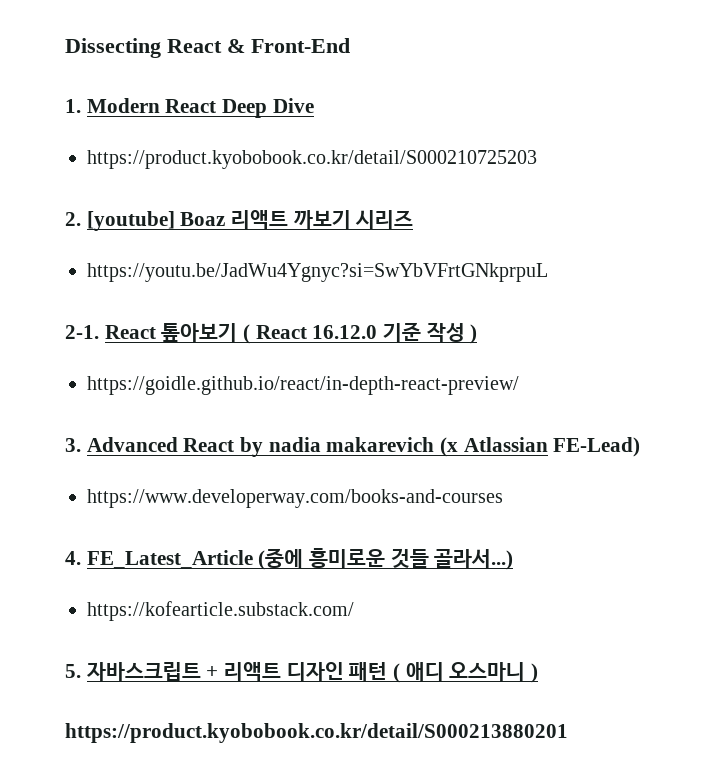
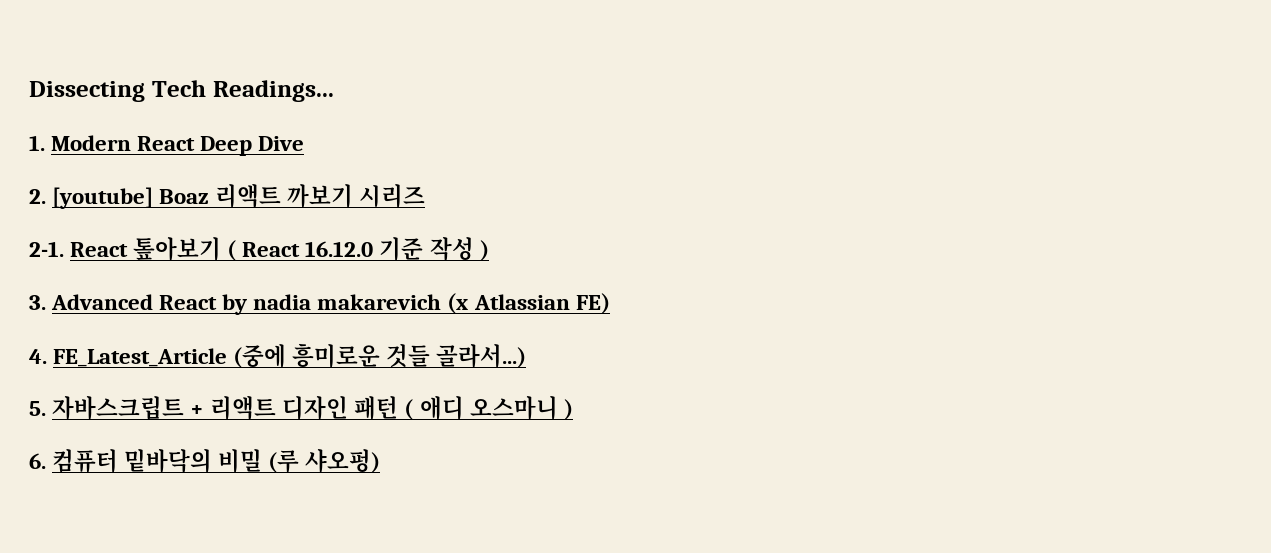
[167,38,350,53] React & Front-End -> [151,80,334,102] Tech Readings...
[87,150,537,169] // https://product.kyobobook.co.kr/detail/S000210725203 -> (305, 143) none
[87,263,548,282] // https://youtu.be/JadWu4Ygnyc?si=SwYbVFrtGNkprpuL -> (426, 196) none
[87,376,519,395] // https://goidle.github.io/react/in-depth-react-preview/ -> (489, 250) none
[553,437,641,457] [87,489,503,508] FE-Lead) // https://www.developerway.com/books-and-courses -> [575,293,610,314] FE)
[87,601,354,621] // https://kofearticle.substack.com/ -> (527, 356) none
[65,723,568,743] https://product.kyobobook.co.kr/detail/S000213880201 -> [29,449,381,473] 6. 컴퓨터 밑바닥의 비밀 (루 샤오펑)

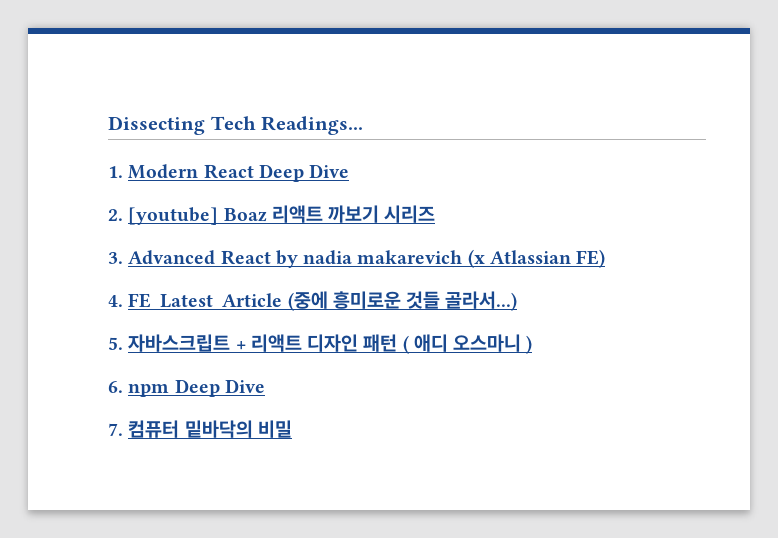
[29,237,489,261] // 2-1. React 톺아보기 ( React 16.12.0 기준 작성 ) -> (436, 214) none
(46, 461) none -> [128,379,265,397] [108,423,123,436] npm Deep Dive // 7.
[268,449,381,473] (루 샤오펑) -> (292, 429) none

